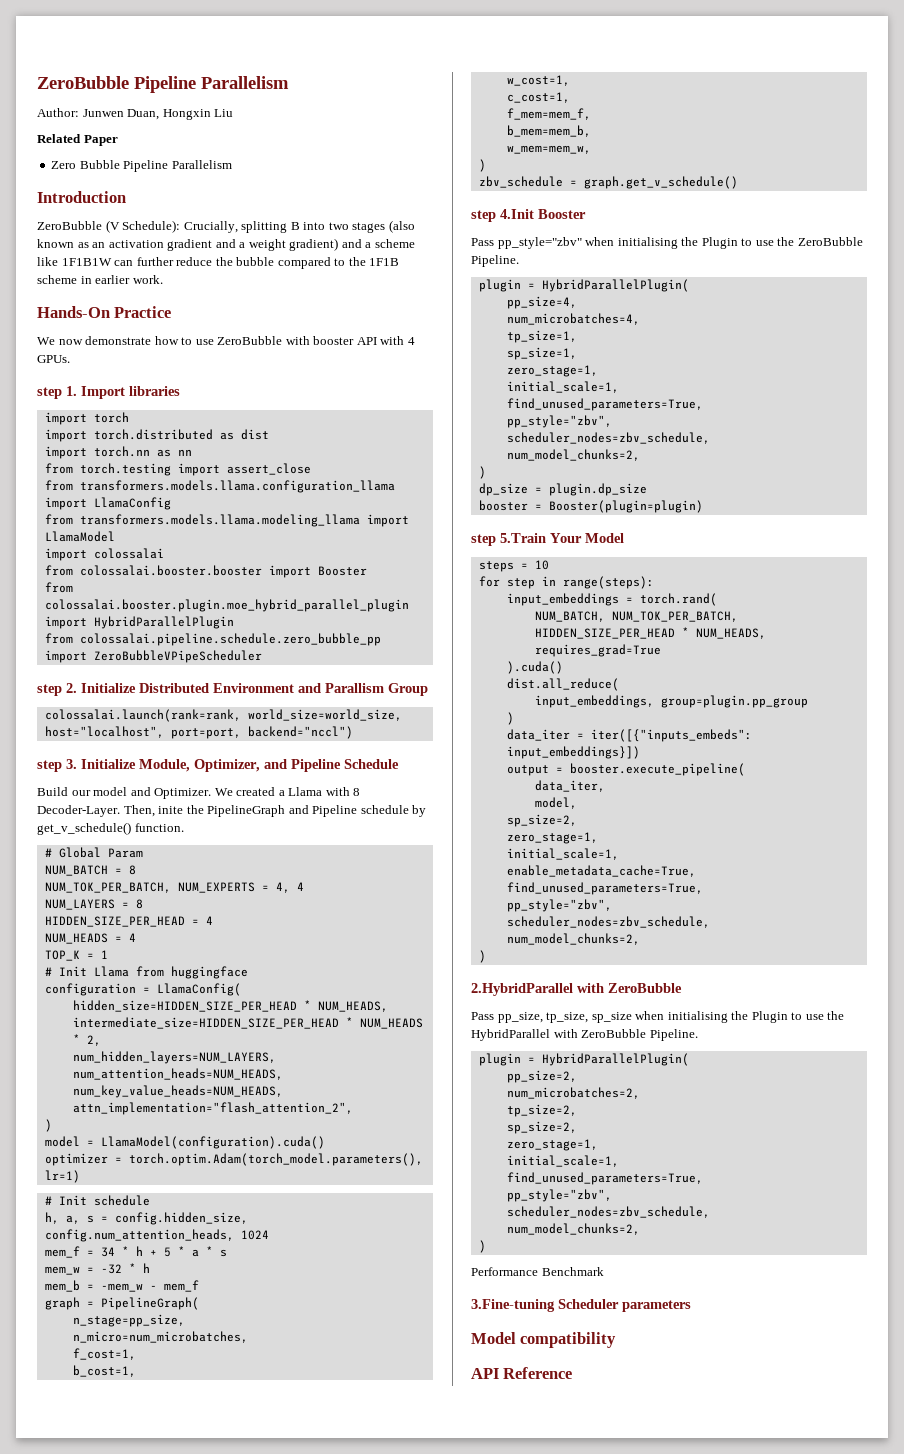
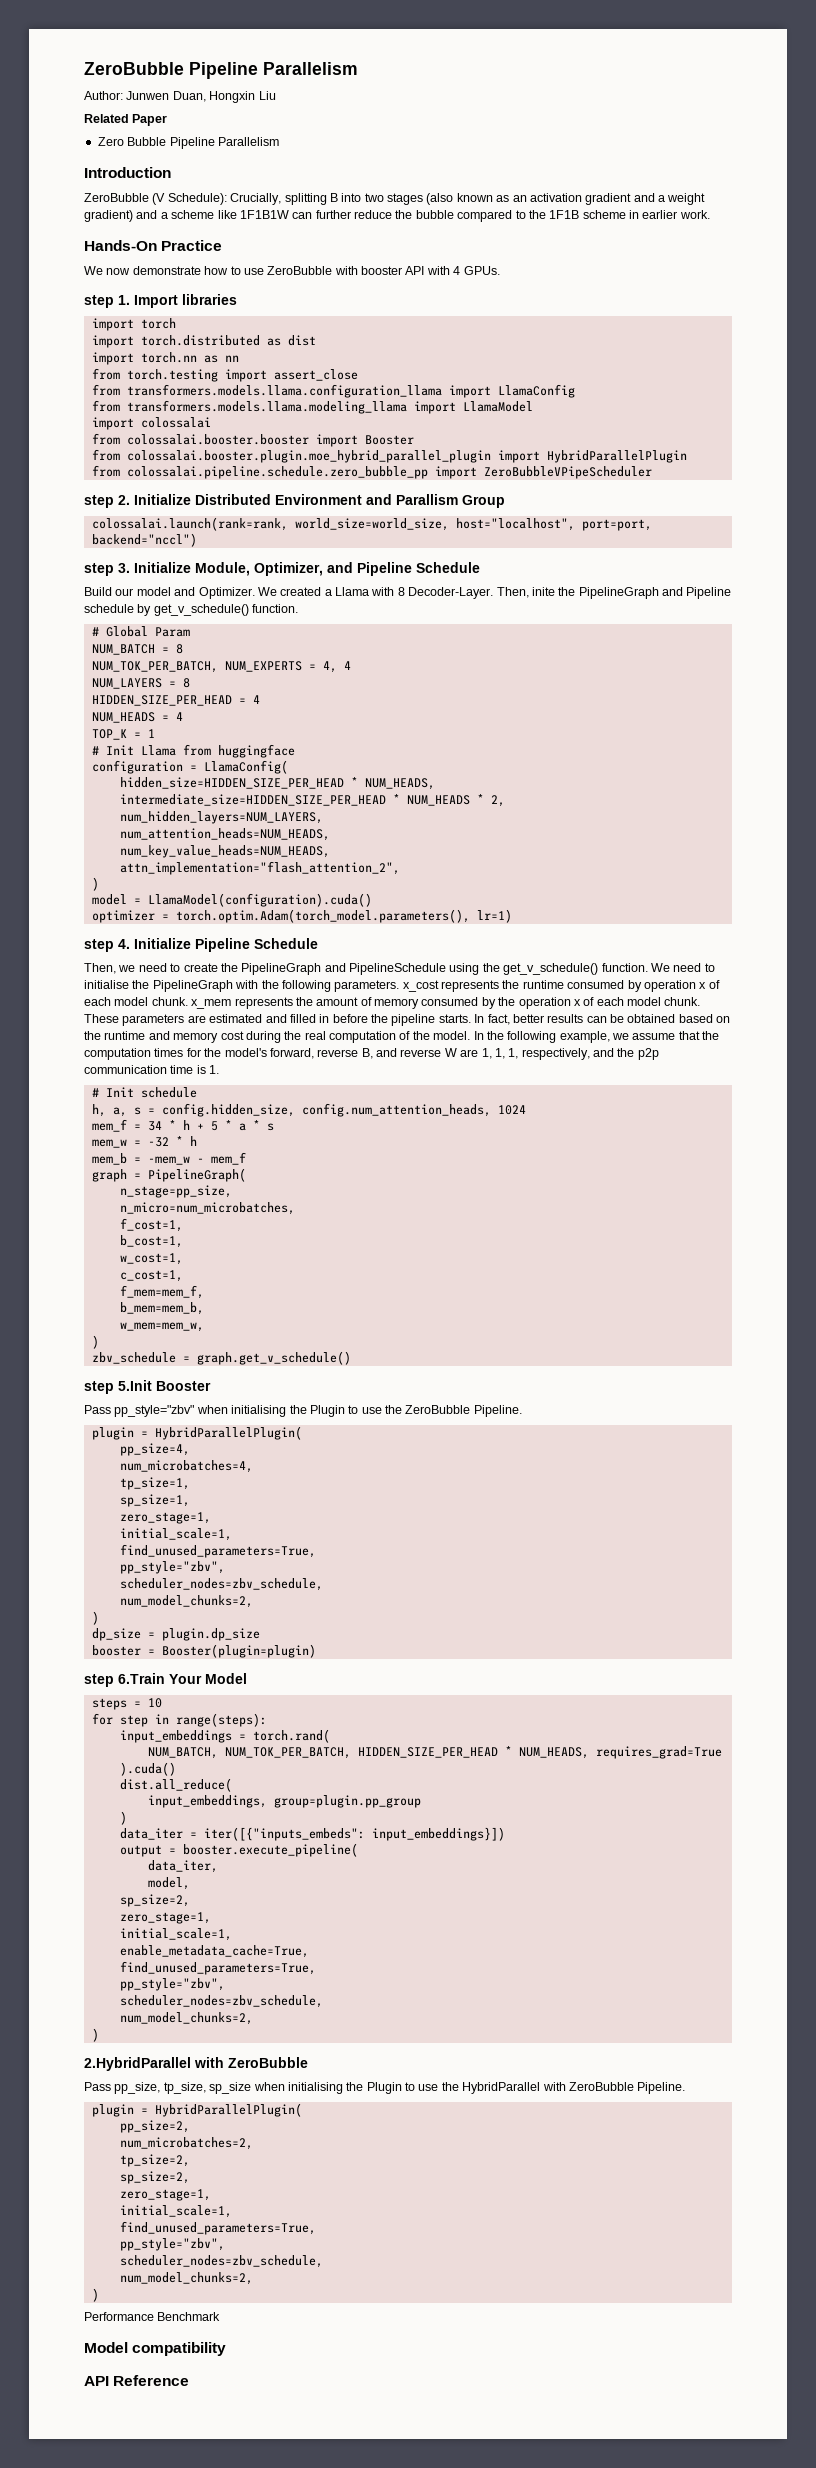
(80, 1176) none -> [84,938,318,952] [84,963,715,975] [84,980,720,992] [84,997,701,1009] [84,1014,731,1026] [84,1031,720,1043] [84,1048,659,1060] [84,1065,220,1074] // step 4. Initialize Pipeline Schedule // Then, we need to create the PipelineGraph and PipelineSchedule using the get_v_schedule() function. We need to initialise the PipelineGraph with the following parameters. x_cost represents the runtime consumed by operation x of each model chunk. x_mem represents the amount of memory consumed by the operation x of each model chunk. These parameters are estimated and filled in before the pipeline starts. In fact, better results can be obtained based on the runtime and memory cost during the real computation of the model. In the following example, we assume that the computation times for the model's forward, reverse B, and reverse W are 1, 1, 1, respectively, and the p2p communication time is 1.
[500,209,534,219] 4.Init -> [118,1380,152,1391] 5.Init
[500,533,546,543] 5.Train -> [118,1673,165,1684] 6.Train
[471,1299,691,1312] // 3.Fine-tuning Scheduler parameters -> (221, 2316) none

